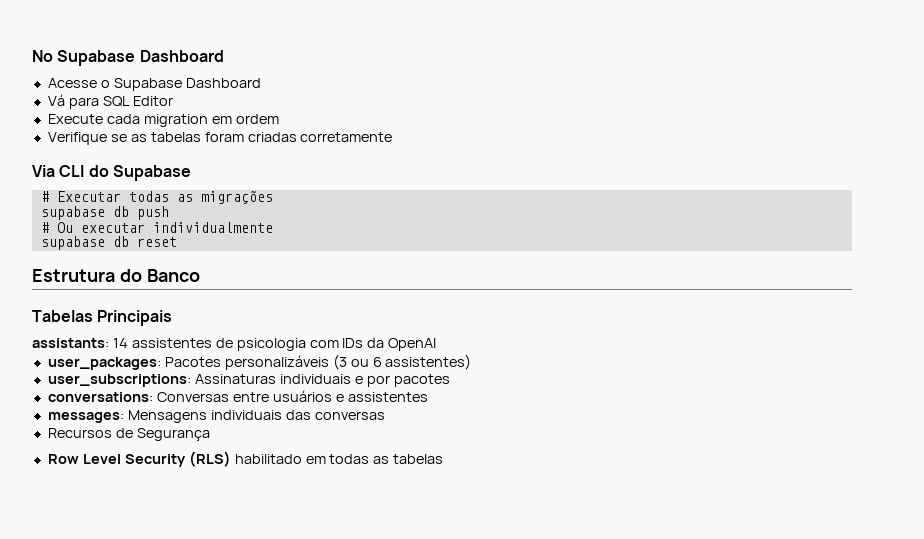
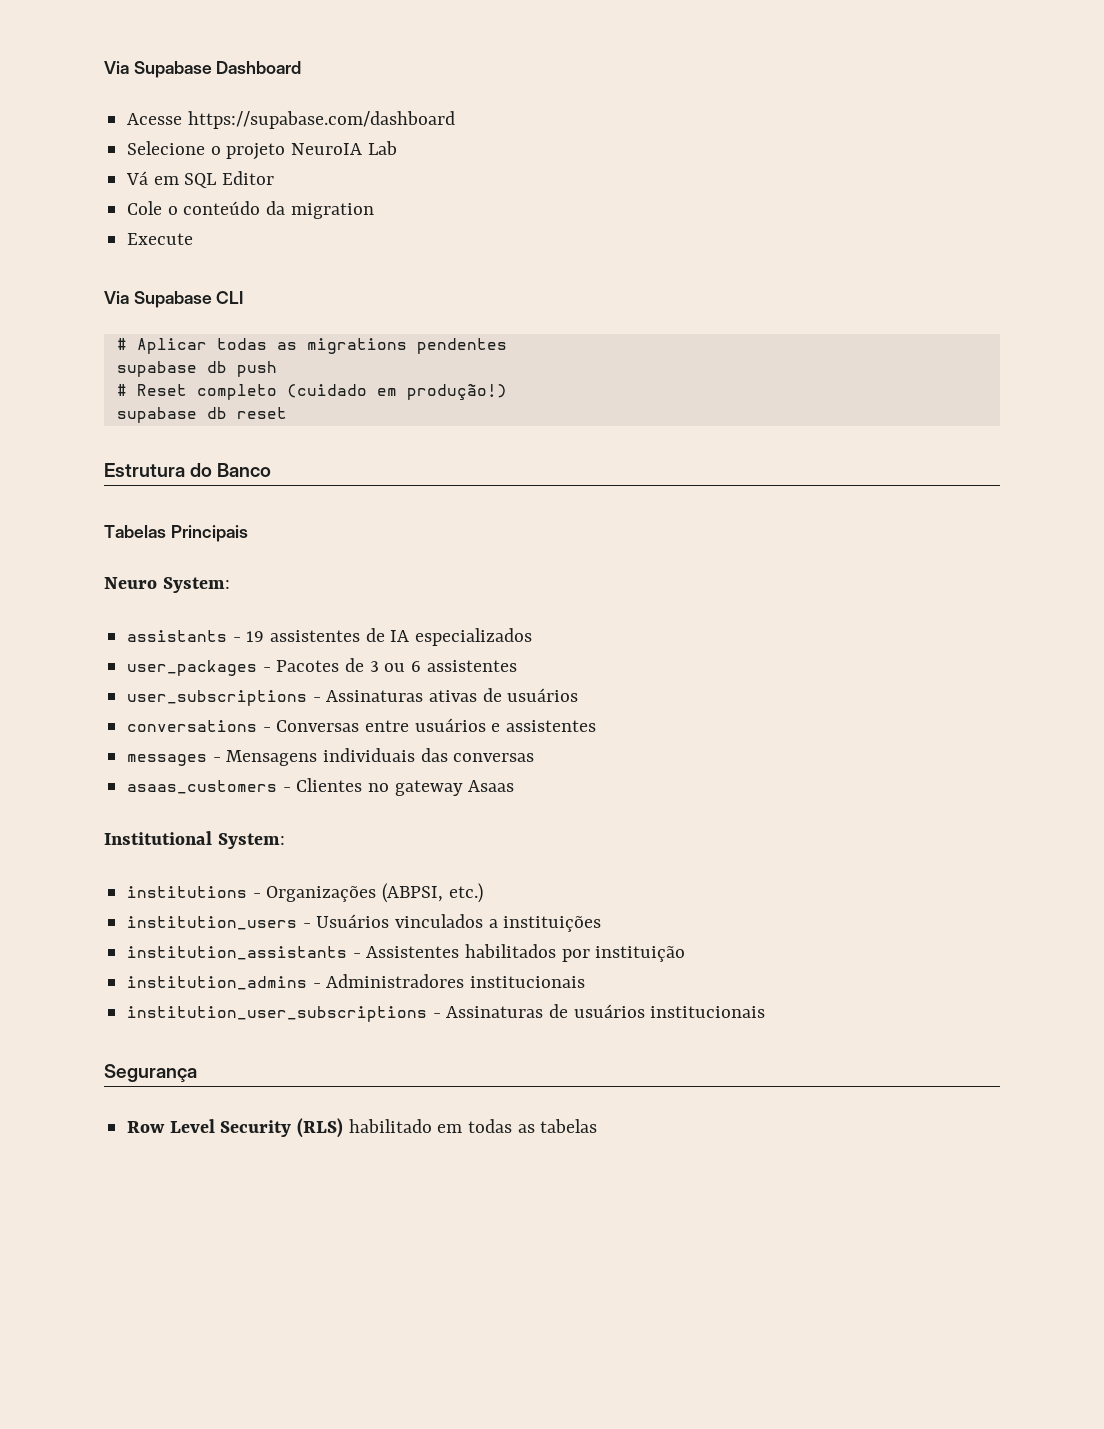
[32,50,53,62] No -> [104,61,129,74] Via
[100,78,261,91] o Supabase Dashboard -> [187,111,455,129] [127,141,397,160] https://supabase.com/dashboard // Selecione o projeto NeuroIA Lab
[68,97,99,109] para -> [153,176,179,185] em
[47,114,279,127] [47,132,393,145] [32,165,55,177] Execute cada migration em ordem // Verifique se as tabelas foram criadas corretamente // Via -> [127,201,374,219] [127,233,194,245] [104,291,212,308] Cole o conteúdo da migration // Execute // Via Supabase
[88,165,191,181] [40,191,273,204] do Supabase // # Executar todas as migrações -> [116,338,507,354] // # Aplicar todas as migrations pendentes
[56,222,273,233] Ou executar individualmente -> [136,384,507,400] Reset completo (cuidado em produção!)
[32,338,437,351] [47,354,472,370] [47,374,450,387] [47,392,153,402] assistants: 14 assistentes de psicologia com IDs da OpenAI // user_packages: Pacotes personalizáveis (3 ou 6 assistentes) // user_subscriptions: Assinaturas individuais e por pacotes // conversations: -> [104,577,230,593] [127,628,533,646] [127,658,517,676] [127,688,579,706] [127,720,271,732] Neuro System: // assistants - 19 assistentes de IA especializados // user_packages - Pacotes de 3 ou 6 assistentes // user_subscriptions - Assinaturas ativas de usuários // conversations -
[47,412,124,423] messages: -> [127,754,221,766] messages -
[47,428,133,438] Recursos de -> [127,778,515,796] [104,831,285,849] [127,883,483,903] [127,914,602,932] [127,944,686,962] [127,974,586,990] [127,1004,766,1022] asaas_customers - Clientes no gateway Asaas // Institutional System: // institutions - Organizações (ABPSI, etc.) // institution_users - Usuários vinculados a instituições // institution_assistants - Assistentes habilitados por instituição // institution_admins - Administradores institucionais // institution_user_subscriptions - Assinaturas de usuários institucionais //

